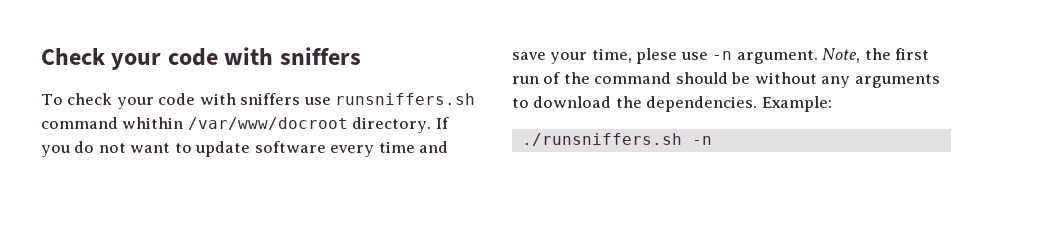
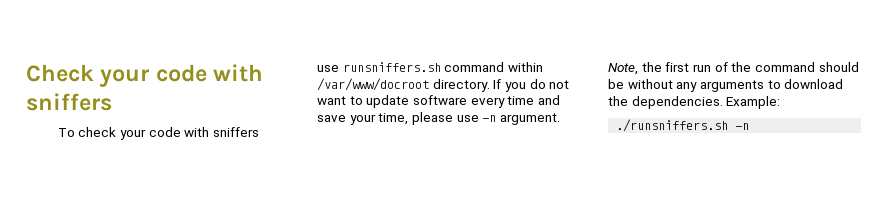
[122,117,184,129] whithin -> [507,62,543,72] within
[636,48,678,64] plese -> [411,112,453,125] please

